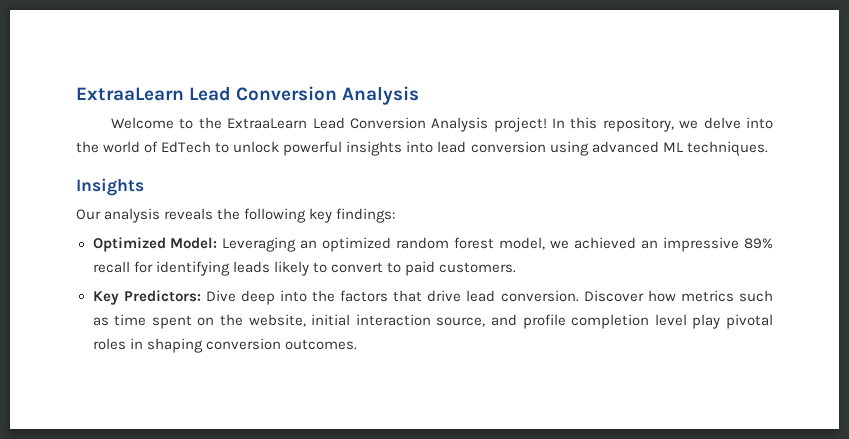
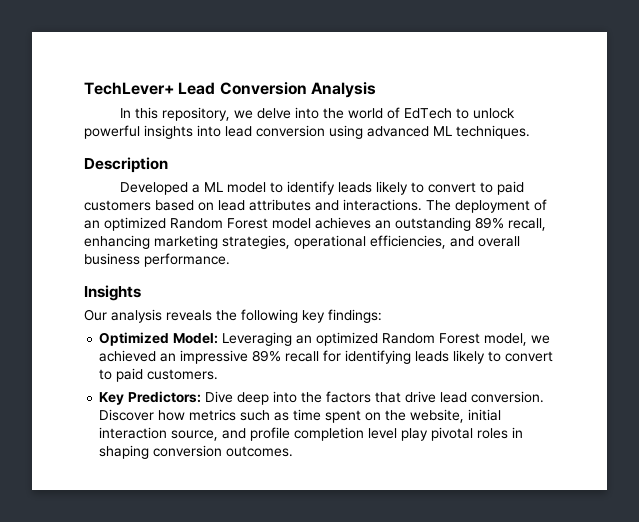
[76,87,184,101] ExtraaLearn -> [84,82,174,95] TechLever+
[111,117,547,132] Welcome to the ExtraaLearn Lead Conversion Analysis project! -> (376, 90) none
(768, 148) none -> [84,157,168,173] [120,181,525,195] [84,199,547,213] [84,217,546,231] [84,235,520,249] [84,253,230,267] // Description // Developed a ML model to identify leads likely to convert to paid customers based on lead attributes and interactions. The deployment of an optimized Random Forest model achieves an outstanding 89% recall, enhancing marketing strategies, operational efficiencies, and overall business performance.
[396,237,495,249] random forest -> [382,333,481,344] Random Forest

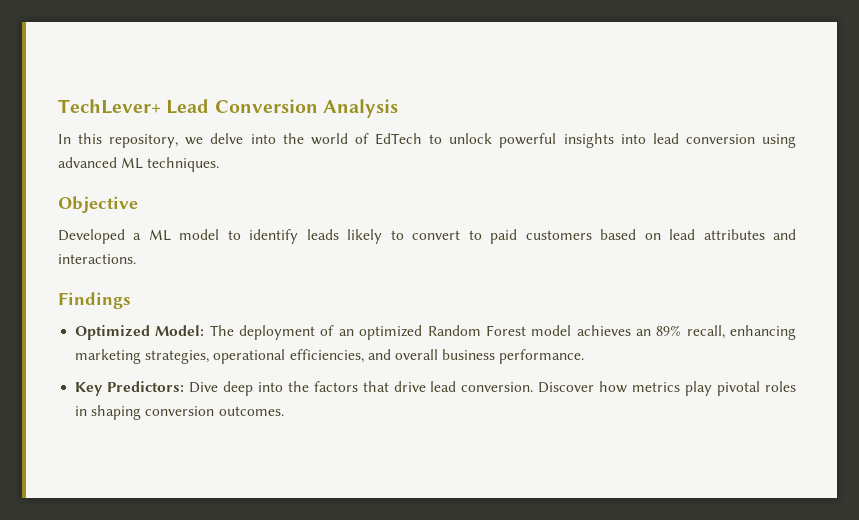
[84,157,168,173] Description -> [58,196,138,213] Objective
(422, 205) none -> [58,292,131,309] [75,325,205,340] // Findings // Optimized Model:
[395,217,471,231] outstanding -> (651, 332) none
[84,285,141,301] [84,309,382,323] [99,332,551,346] [99,350,554,364] [99,368,219,382] // Insights // Our analysis reveals the following key findings: // Optimized Model: Leveraging an optimized Random Forest model, we achieved an impressive 89% recall for identifying leads likely to convert to paid customers. -> (585, 356) none
[240,409,502,423] [99,427,398,441] such as time spent on the website, initial interaction source, and profile completion level -> (681, 387) none

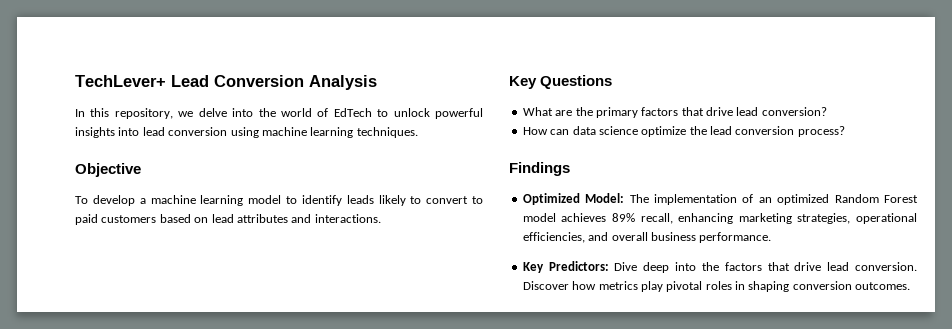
[58,157,144,169] advanced ML -> [261,127,354,138] machine learning
[58,229,171,244] Developed a ML -> [75,195,244,206] To develop a machine learning
(136, 259) none -> [509,75,613,89] [522,107,827,118] [522,126,845,137] // Key Questions // What are the primary factors that drive lead conversion? // How can data science optimize the lead conversion process?
[239,325,316,340] deployment -> [653,194,737,205] implementation
[635,329,651,336] an -> (607, 217) none

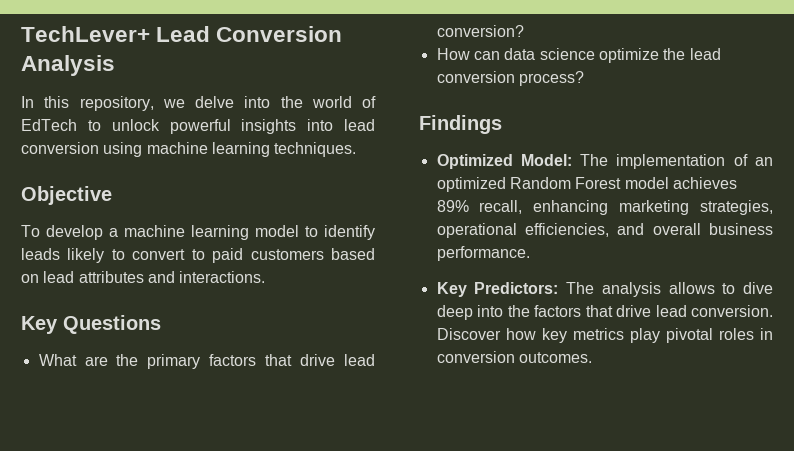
[614,262,638,271] Dive -> [566,282,773,297] The analysis allows to dive
(597, 285) none -> [541,328,567,343] key
[748,281,790,292] shaping -> (773, 334) none

